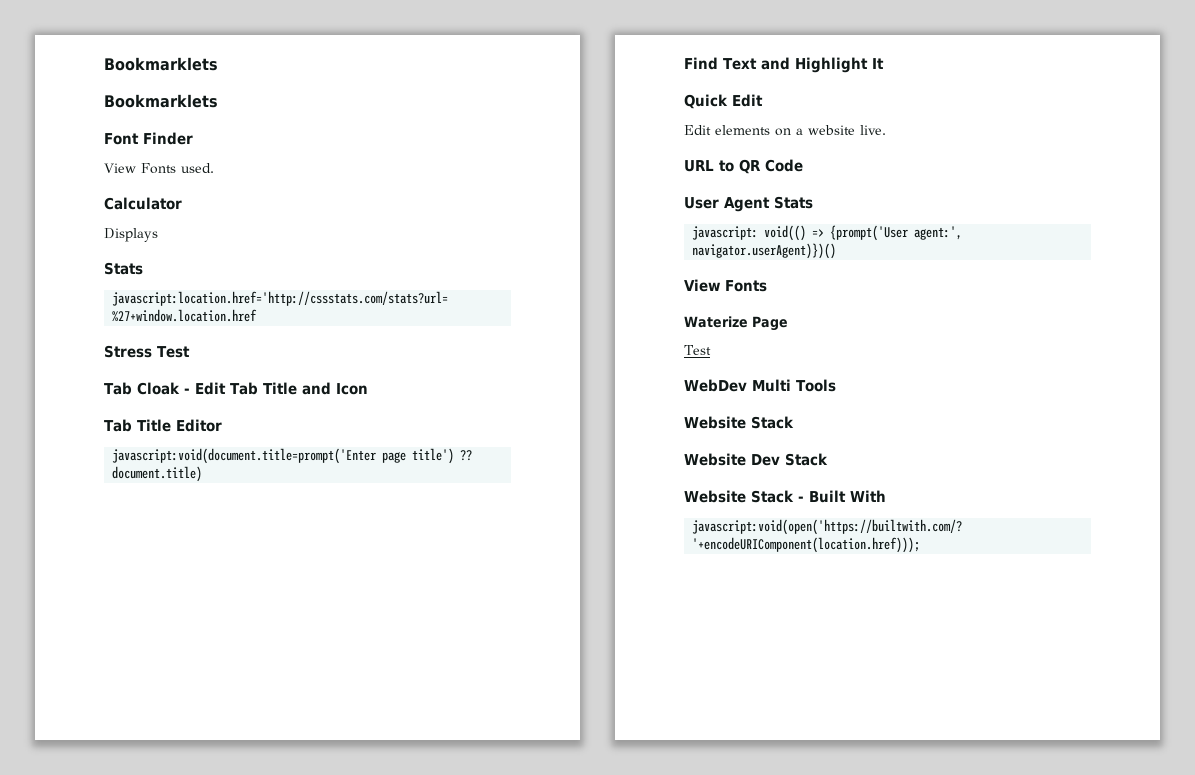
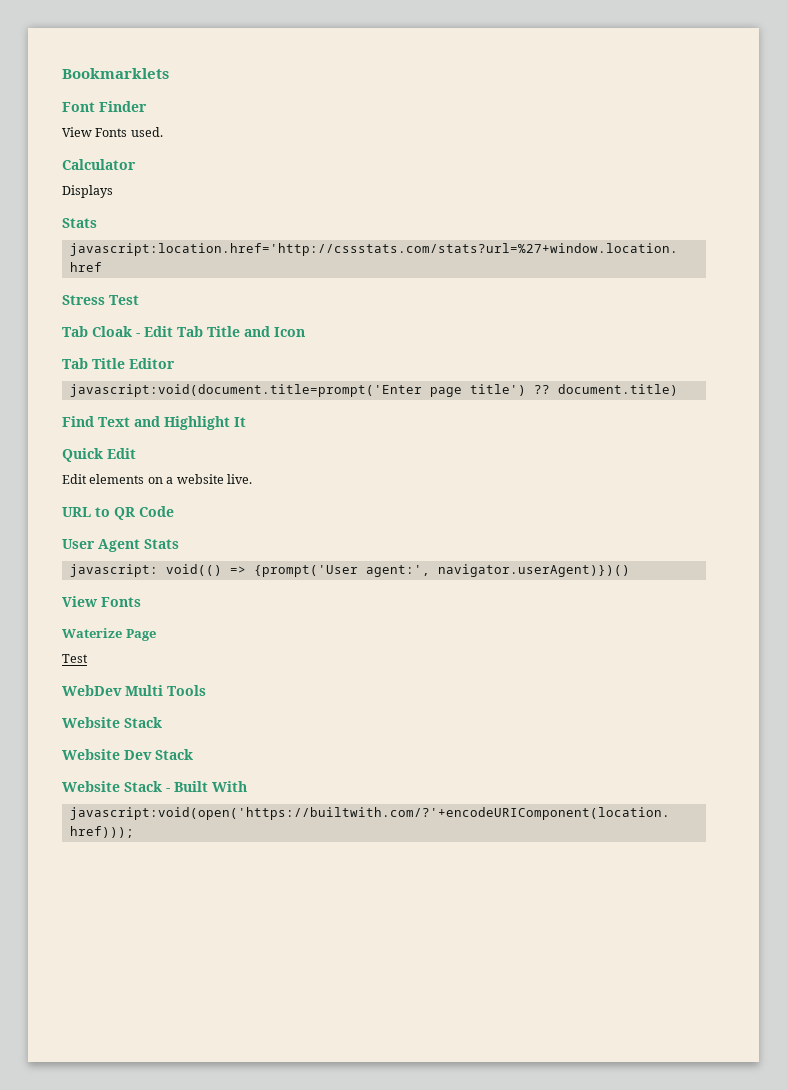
[104,57,218,71] [104,94,218,108] Bookmarklets // Bookmarklets -> [62,68,169,79] Bookmarklets

